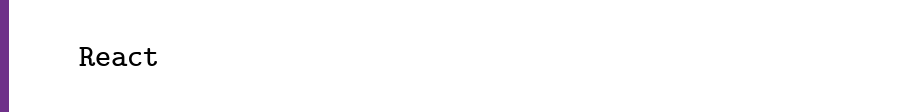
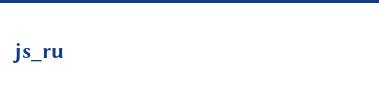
[79,47,159,67] React -> [13,42,64,63] js_ru

